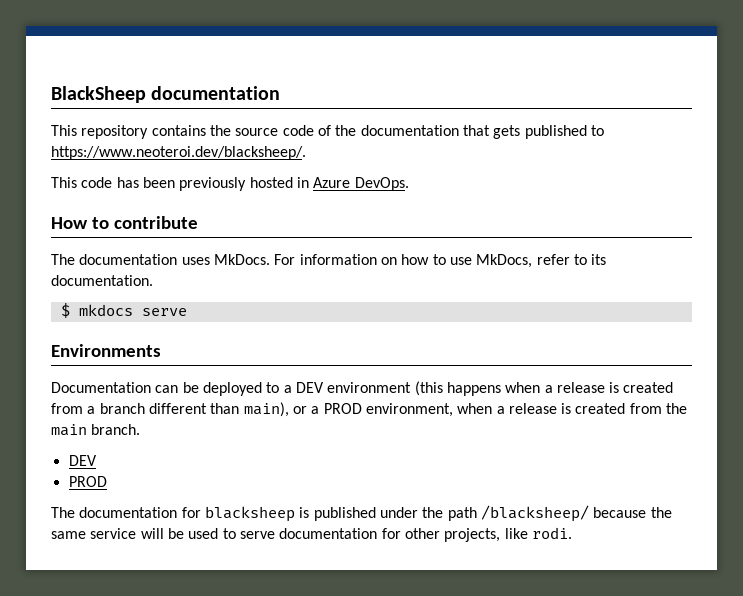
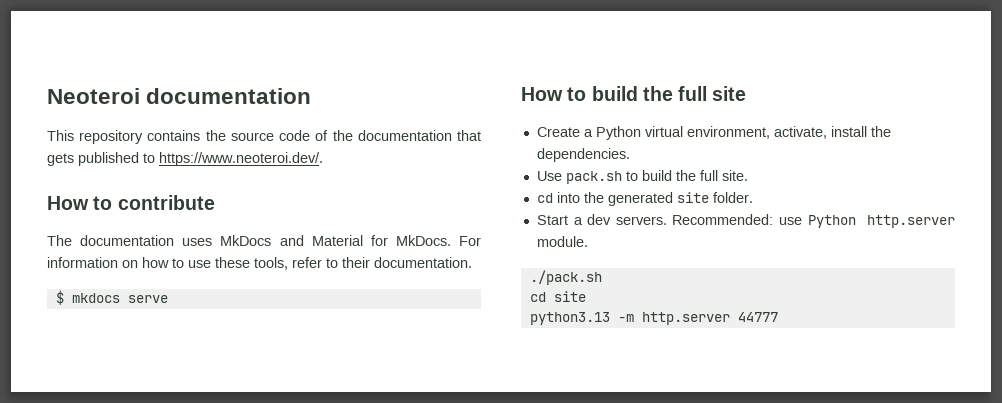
[51,86,146,103] BlackSheep -> [47,88,140,104] Neoteroi
[51,146,306,160] [51,177,409,191] https://www.neoteroi.dev/blacksheep/. // This code has been previously hosted in Azure DevOps. -> [159,152,323,166] https://www.neoteroi.dev/.
(210, 261) none -> [220,235,388,246] MkDocs and Material for
[476,254,533,268] MkDocs, -> [215,257,288,270] these tools,
[591,254,607,265] its -> [342,257,370,268] their
[51,344,161,357] [51,381,674,396] [51,402,688,417] [51,424,141,436] [68,455,97,466] [68,476,107,487] [51,505,672,522] [51,527,572,542] Environments // Documentation can be deployed to a DEV environment (this happens when a release is created from a branch different than main), or a PROD environment, when a release is created from the main branch. // DEV // PROD // The documentation for blacksheep is published under the path /blacksheep/ because the same service will be used to serve documentation for other projects, like rodi. -> [521,86,747,101] [536,126,891,140] [536,148,630,162] [536,170,748,184] [536,192,753,206] [536,214,955,228] [536,236,588,247] [529,270,602,285] [529,291,586,302] [529,312,778,325] How to build the full site // Create a Python virtual environment, activate, install the dependencies. // Use pack.sh to build the full site. // cd into the generated site folder. // Start a dev servers. Recommended: use Python http.server module. // ./pack.sh // cd site // python3.13 -m http.server 44777

